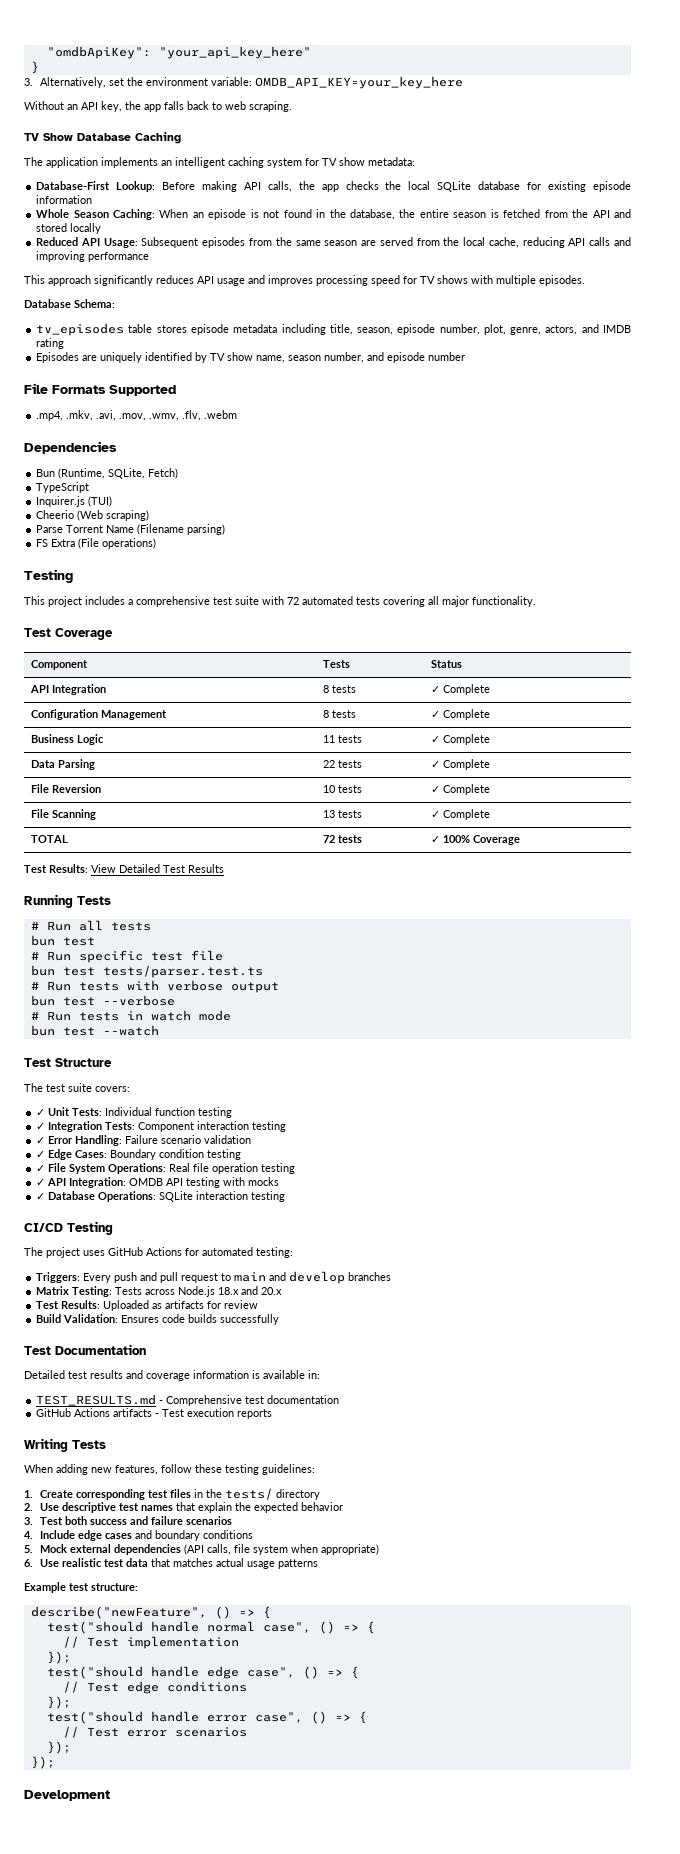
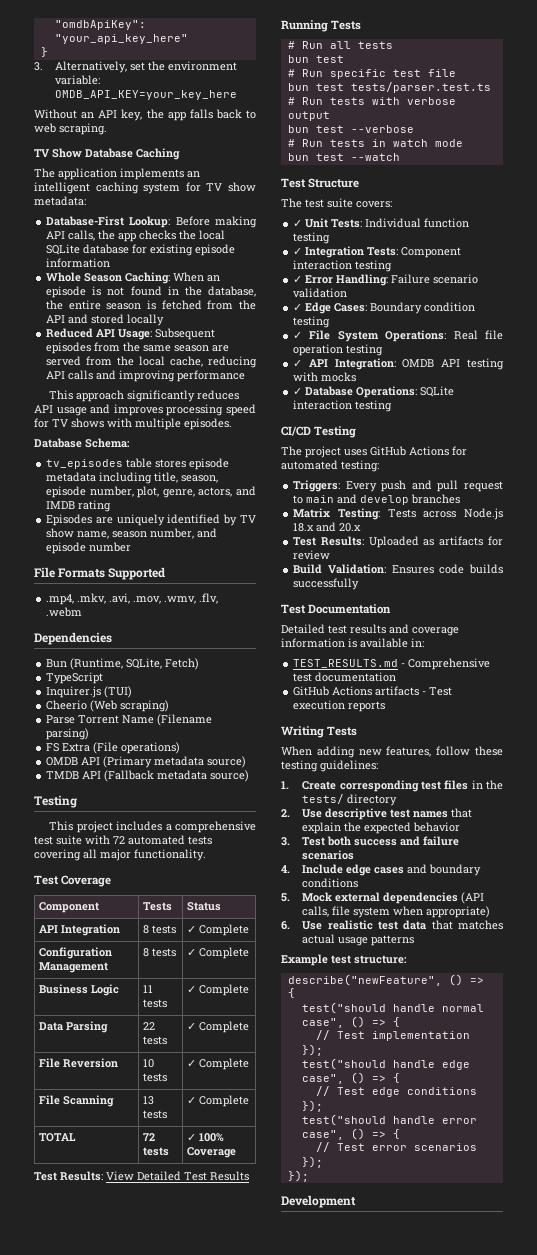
(157, 543) none -> [46,756,247,768] [46,770,250,782] // OMDB API (Primary metadata source) // TMDB API (Fallback metadata source)

